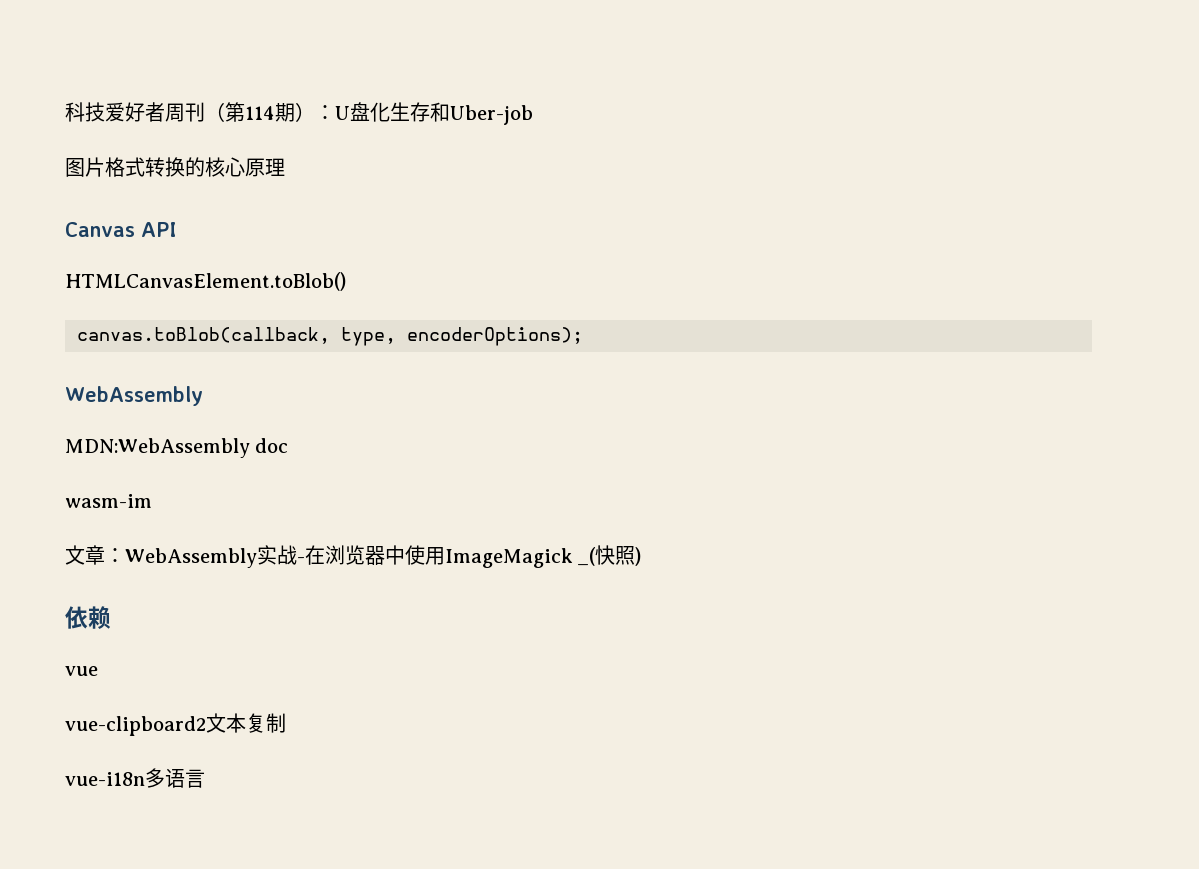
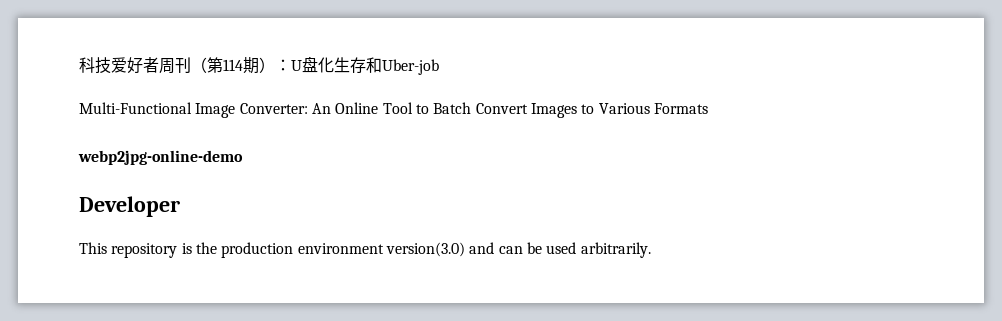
[65,157,285,177] [65,222,177,237] [65,272,346,291] [77,327,583,346] [65,386,203,406] [65,438,289,458] [65,494,152,508] [65,545,642,568] [65,606,111,629] [65,666,98,676] [65,713,286,736] [65,768,205,788] 图片格式转换的核心原理 // Canvas API // HTMLCanvasElement.toBlob() // canvas.toBlob(callback, type, encoderOptions); // WebAssembly // MDN:WebAssembly doc // wasm-im // 文章：WebAssembly实战-在浏览器中使用ImageMagick _(快照) // 依赖 // vue // vue-clipboard2文本复制 // vue-i18n多语言 -> [79,102,708,118] [78,150,243,165] [79,196,180,217] [79,242,651,258] Multi-Functional Image Converter: An Online Tool to Batch Convert Images to Various Formats // webp2jpg-online-demo // Developer // This repository is the production environment version(3.0) and can be used arbitrarily.

